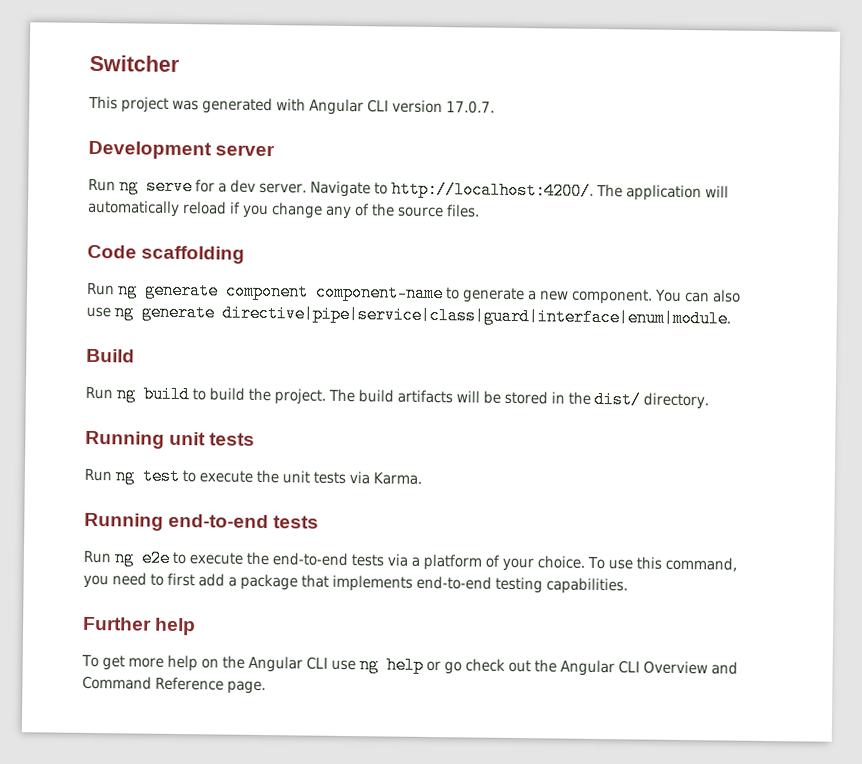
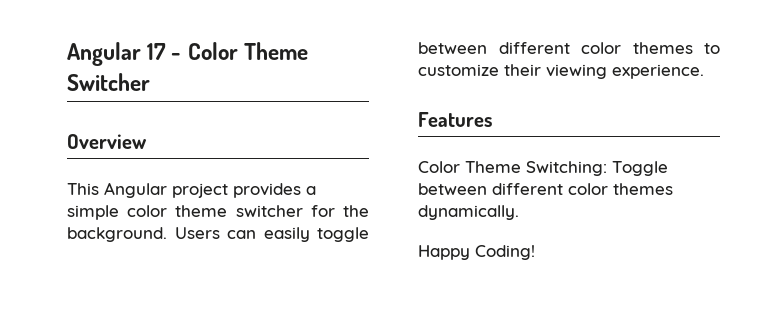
(89, 63) none -> [67,42,308,66] Angular 17 - Color Theme
(180, 63) none -> [67,134,147,149] // Overview
[121,96,495,116] [88,140,276,160] [88,177,729,202] [87,199,480,220] [87,244,246,264] [87,281,741,305] [86,303,731,328] [86,348,135,363] [85,385,709,410] [85,430,256,449] [84,467,422,486] [84,512,320,531] [83,549,737,572] [83,572,628,595] [83,616,197,636] [81,654,738,677] [82,675,266,695] project was generated with Angular CLI version 17.0.7. // Development server // Run ng serve for a dev server. Navigate to http://localhost:4200/. The application will automatically reload if you change any of the source files. // Code scaffolding // Run ng generate component component-name to generate a new component. You can also use ng generate directive|pipe|service|class|guard|interface|enum|module. // Build // Run ng build to build the project. The build artifacts will be stored in the dist/ directory. // Running unit tests // Run ng test to execute the unit tests via Karma. // Running end-to-end tests // Run ng e2e to execute the end-to-end tests via a platform of your choice. To use this command, you need to first add a package that implements end-to-end testing capabilities. // Further help // To get more help on the Angular CLI use ng help or go check out the Angular CLI Overview and Command Reference page. -> [104,182,316,198] [67,205,369,220] [67,227,369,242] [418,42,720,54] [418,64,704,79] [418,112,492,127] [418,161,668,176] [418,183,673,195] [418,205,519,220] [418,245,535,260] Angular project provides a simple color theme switcher for the background. Users can easily toggle between different color themes to customize their viewing experience. // Features // Color Theme Switching: Toggle between different color themes dynamically. // Happy Coding!

